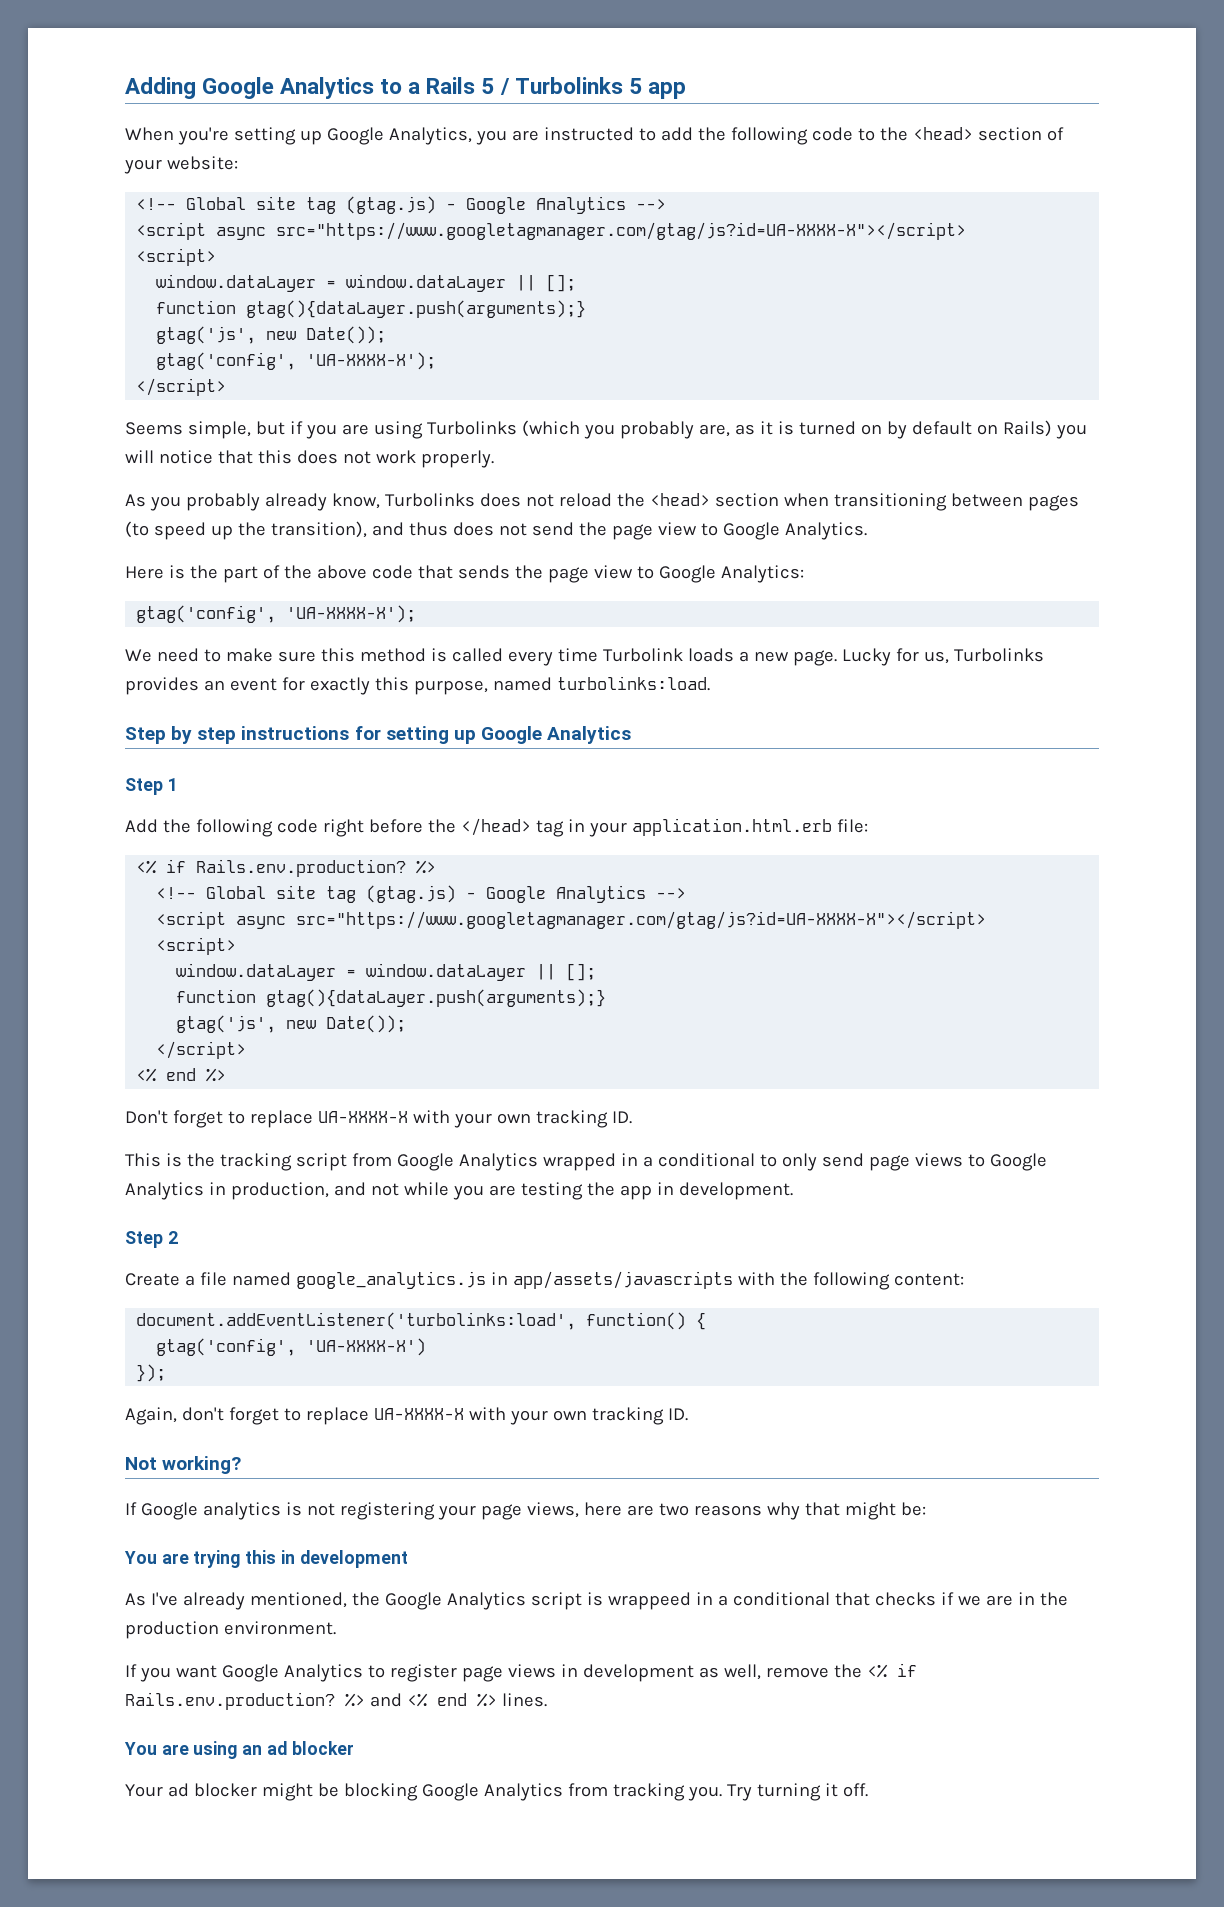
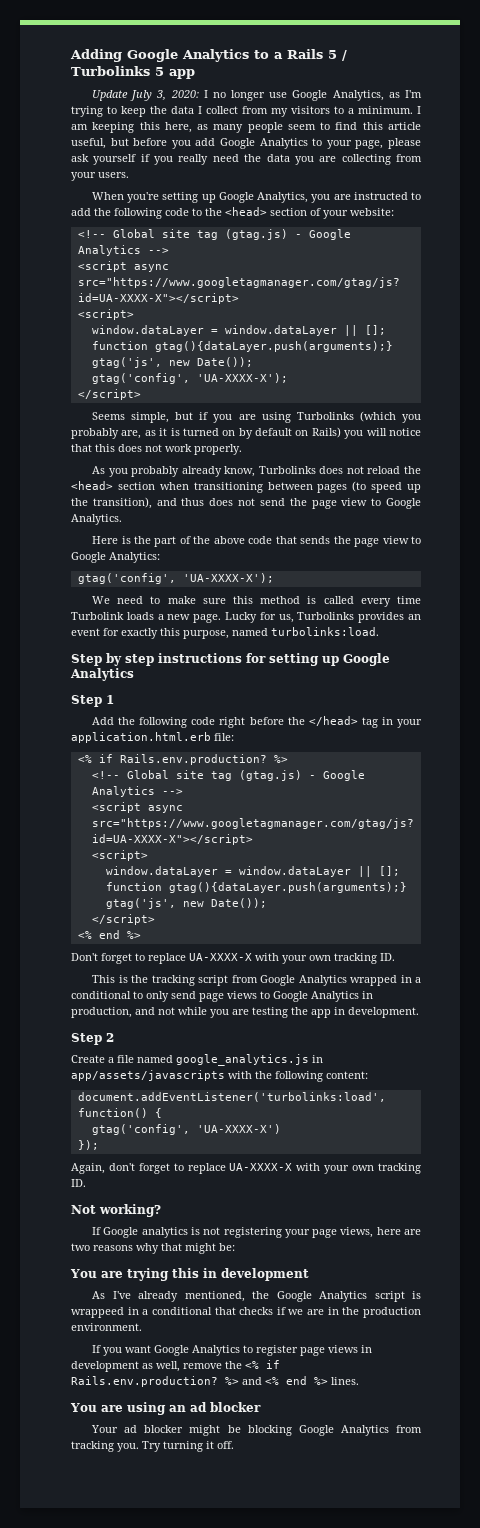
(686, 90) none -> [92,90,422,101] [71,106,421,117] [71,122,421,133] [71,138,421,149] [71,154,423,165] [71,172,129,181] // Update July 3, 2020: I no longer use Google Analytics, as I'm trying to keep the data I collect from my visitors to a minimum. I am keeping this here, as many people seem to find this article useful, but before you add Google Analytics to your page, please ask yourself if you really need the data you are collecting from your users.

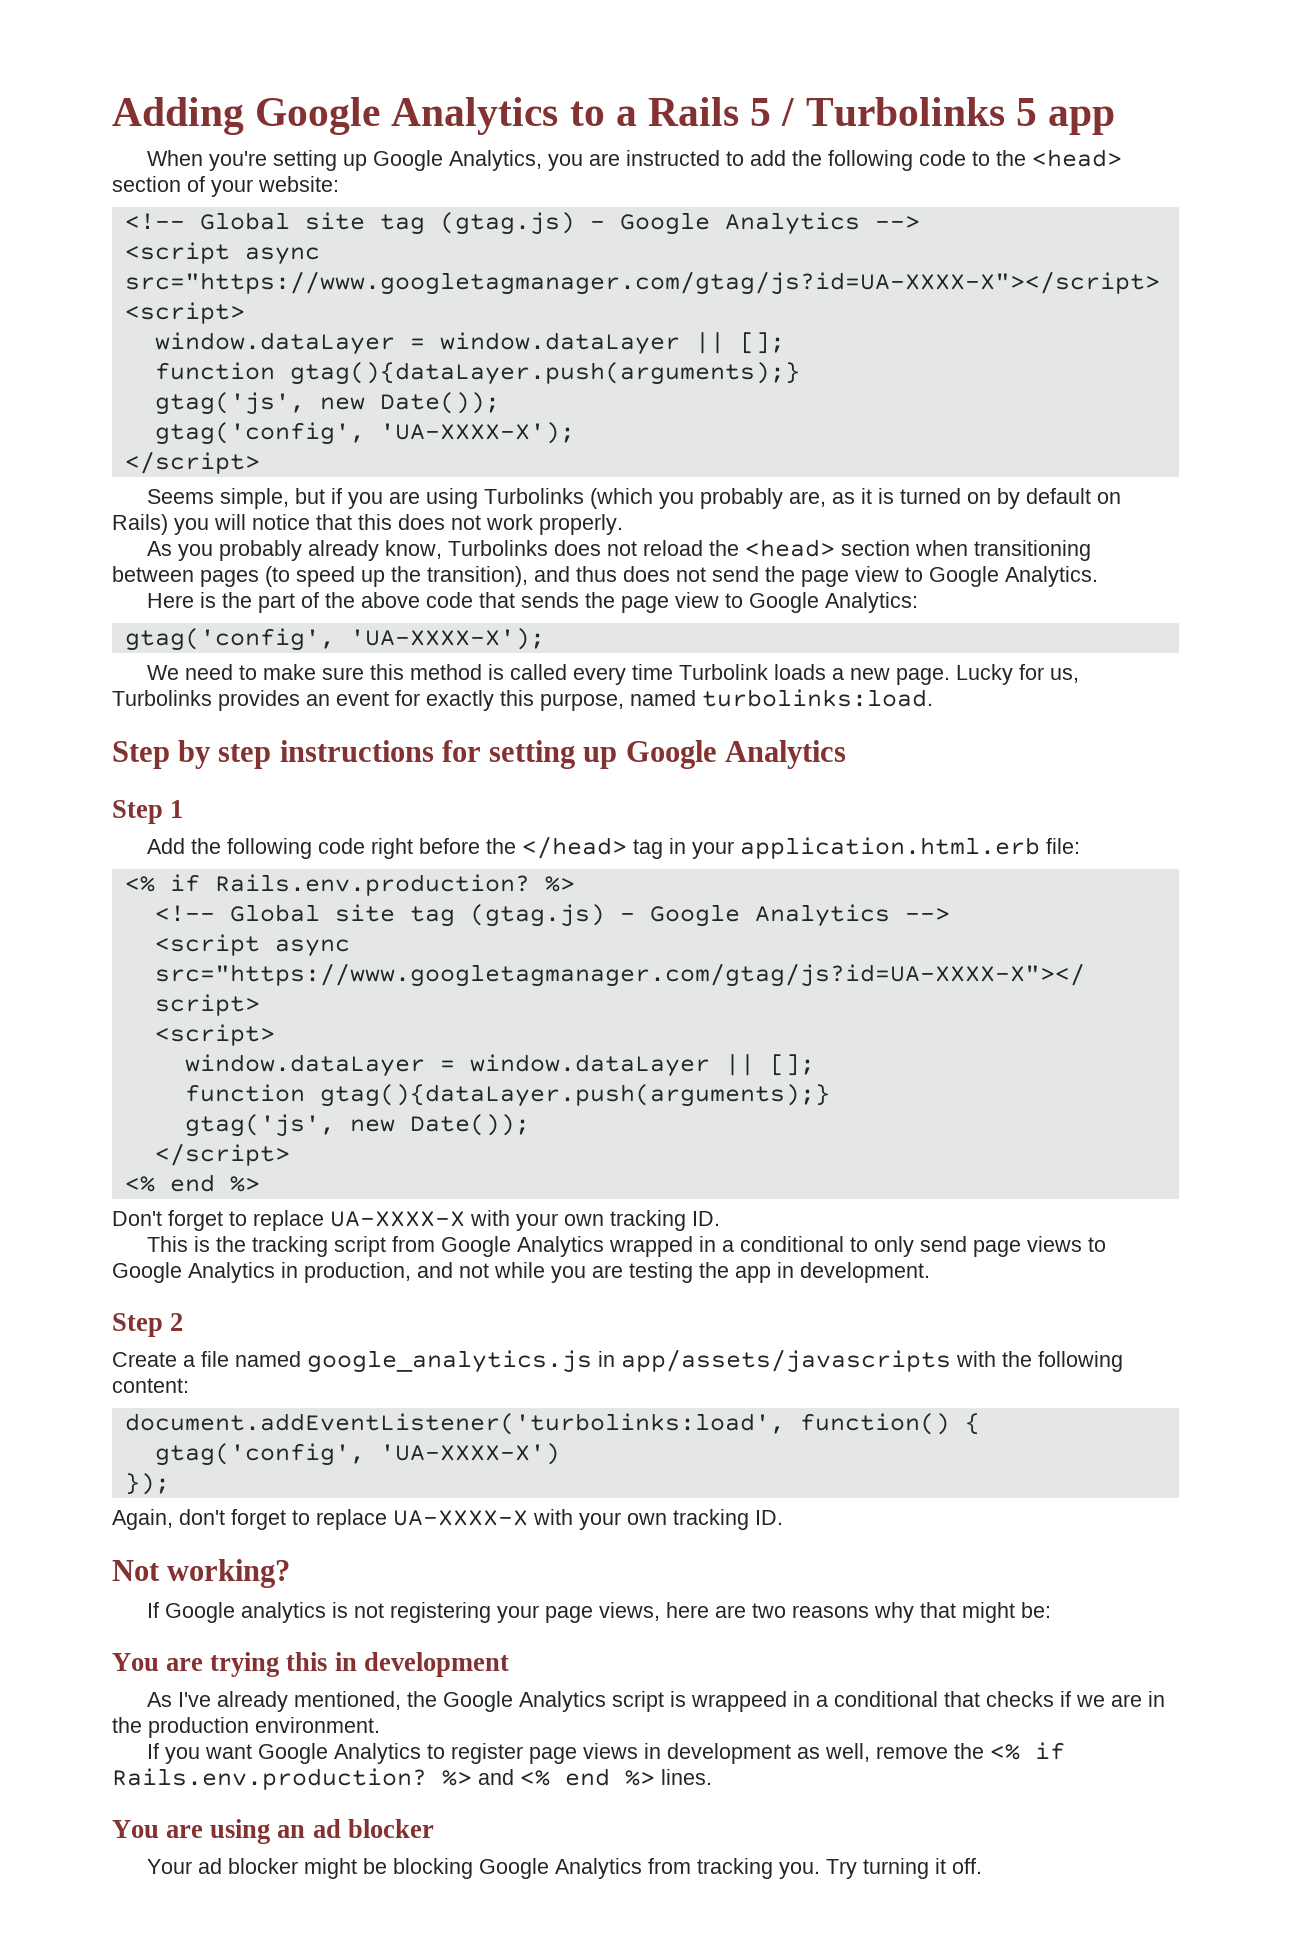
[92,90,422,101] [71,106,421,117] [71,122,421,133] [71,138,421,149] [71,154,423,165] [71,172,129,181] // Update July 3, 2020: I no longer use Google Analytics, as I'm trying to keep the data I collect from my visitors to a minimum. I am keeping this here, as many people seem to find this article useful, but before you add Google Analytics to your page, please ask yourself if you really need the data you are collecting from your users. -> (1116, 120) none

